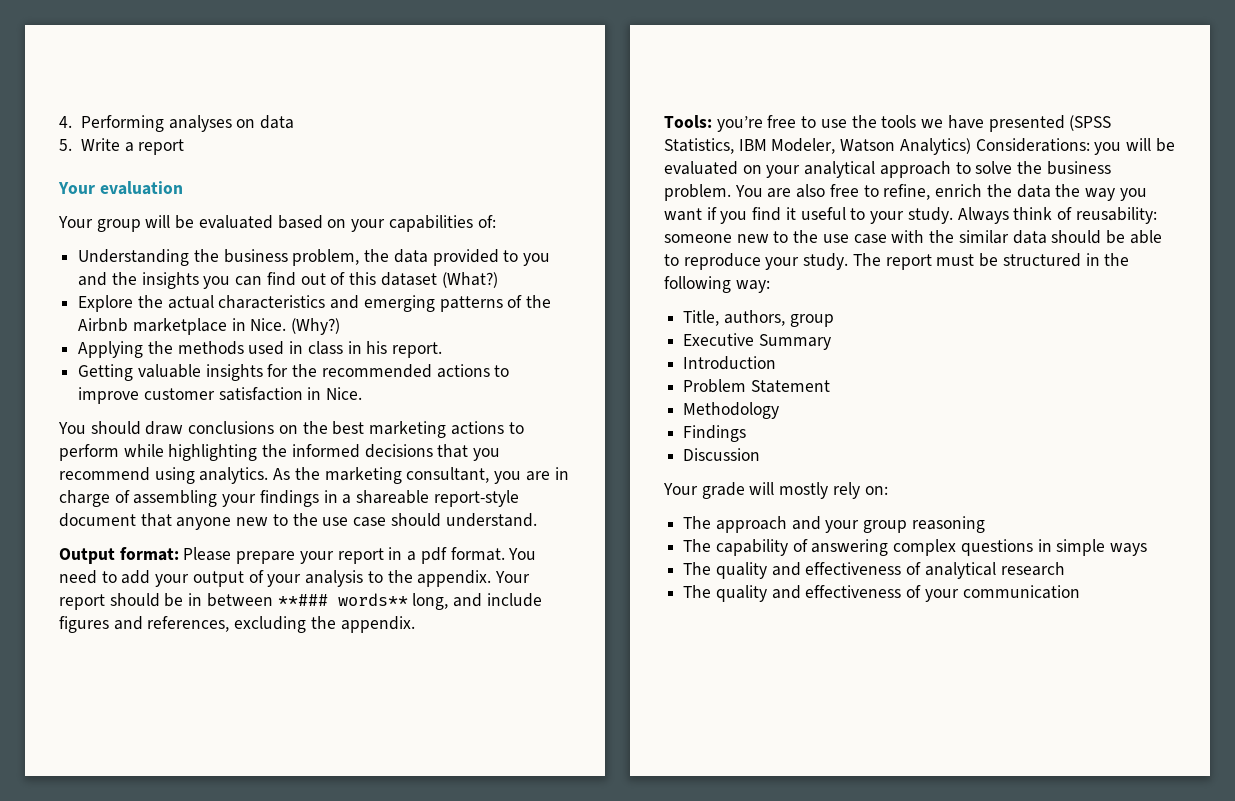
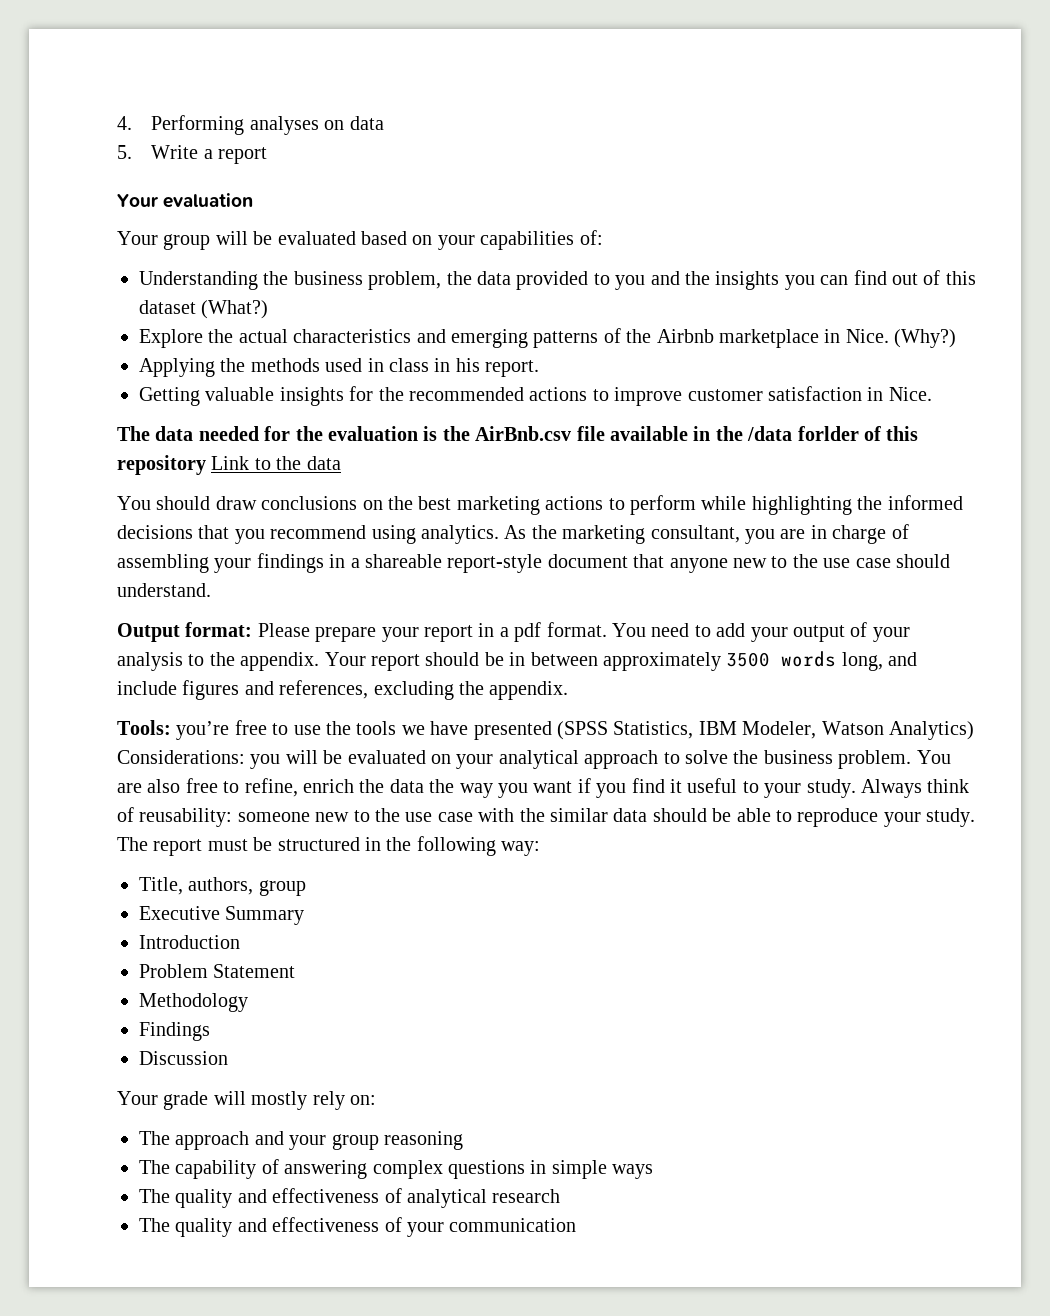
(363, 393) none -> [117,426,919,441] [117,455,341,475] // The data needed for the evaluation is the AirBnb.csv file available in the /data forlder of this repository Link to the data
[277,593,408,606] **### words** -> [602,651,837,671] approximately 3500 words

